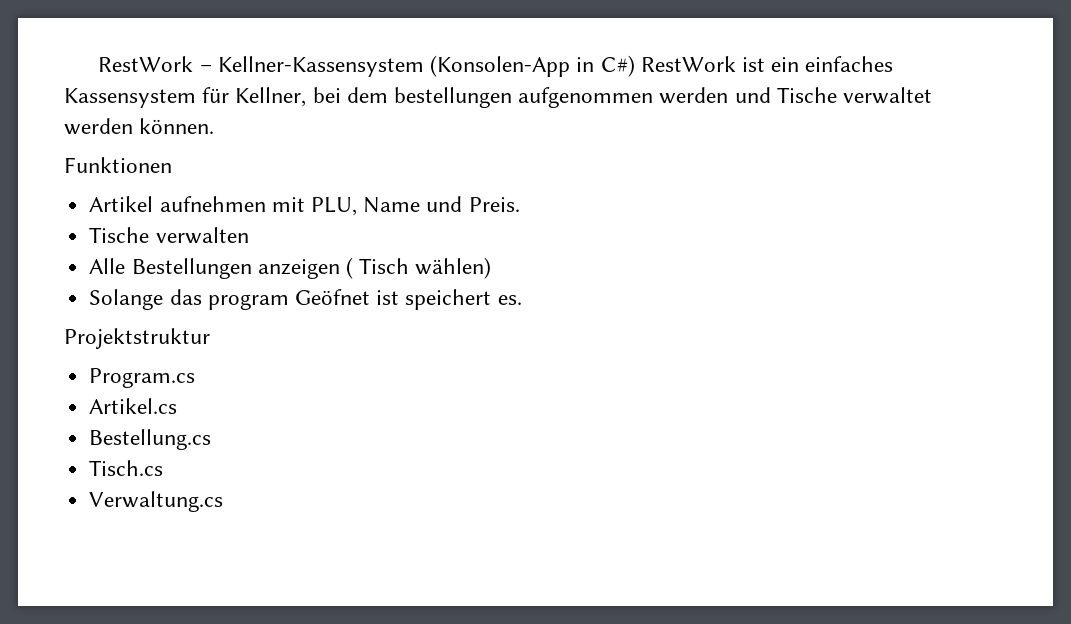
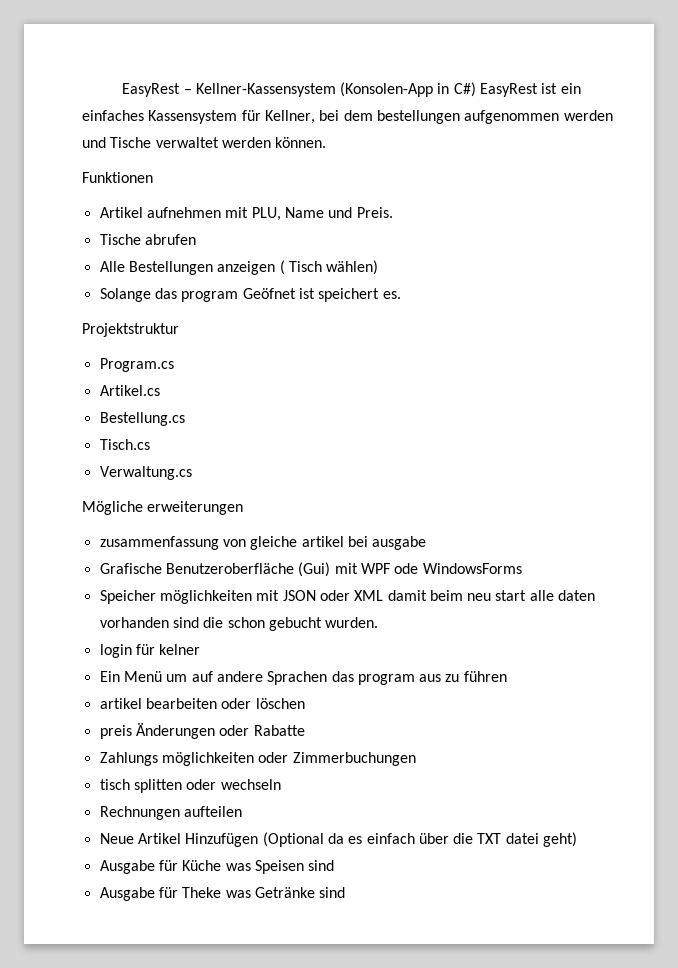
[98,56,194,72] RestWork -> [122,83,181,97] EasyRest
[640,56,736,72] RestWork -> [480,83,539,97] EasyRest
[155,227,249,244] verwalten -> [144,234,196,245] abrufen
(224, 501) none -> [82,501,244,515] [99,536,427,550] [99,562,522,577] [99,590,596,604] [99,617,379,631] [99,644,201,658] [99,671,507,685] [99,698,305,709] [99,723,305,739] [99,752,416,766] [99,779,281,793] [99,806,242,820] [99,832,578,847] [99,860,335,874] [99,887,346,901] // Mögliche erweiterungen // zusammenfassung von gleiche artikel bei ausgabe // Grafische Benutzeroberfläche (Gui) mit WPF ode WindowsForms // Speicher möglichkeiten mit JSON oder XML damit beim neu start alle daten vorhanden sind die schon gebucht wurden. // login für kelner // Ein Menü um auf andere Sprachen das program aus zu führen // artikel bearbeiten oder löschen // preis Änderungen oder Rabatte // Zahlungs möglichkeiten oder Zimmerbuchungen // tisch splitten oder wechseln // Rechnungen aufteilen // Neue Artikel Hinzufügen (Optional da es einfach über die TXT datei geht) // Ausgabe für Küche was Speisen sind // Ausgabe für Theke was Getränke sind

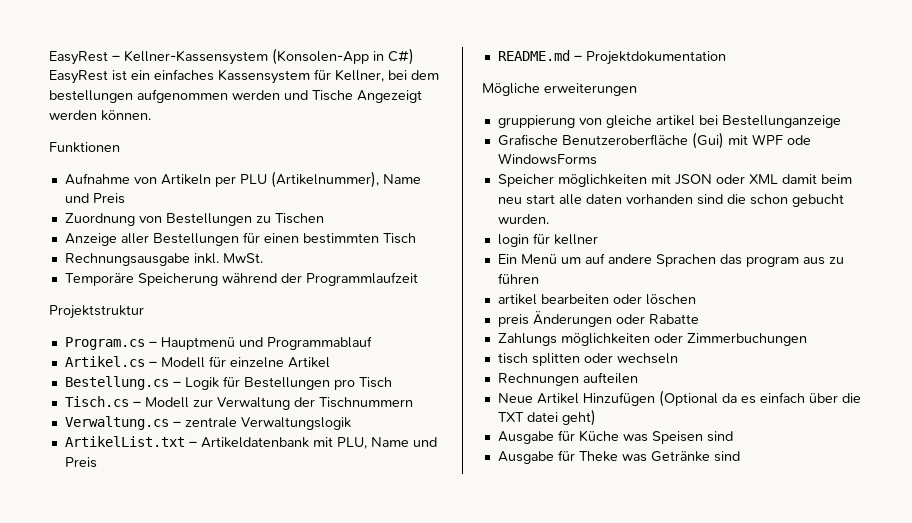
[155,137,219,148] verwaltet -> [357,90,422,103] Angezeigt
[99,207,393,221] [99,234,196,245] [99,260,379,275] [99,288,401,302] [82,323,179,337] [99,358,174,372] [99,385,160,396] [99,412,185,426] [99,439,150,450] [99,466,192,480] Artikel aufnehmen mit PLU, Name und Preis. // Tische abrufen // Alle Bestellungen anzeigen ( Tisch wählen) // Solange das program Geöfnet ist speichert es. // Projektstruktur // Program.cs // Artikel.cs // Bestellung.cs // Tisch.cs // Verwaltung.cs -> [64,171,421,188] [64,193,125,204] [64,213,324,226] [64,232,416,246] [64,253,263,266] [64,272,418,286] [49,305,144,319] [64,336,372,350] [64,356,330,368] [64,376,392,390] [64,396,413,410] [64,416,351,430] [64,436,437,449] [64,457,97,468] [497,50,726,65] Aufnahme von Artikeln per PLU (Artikelnummer), Name und Preis // Zuordnung von Bestellungen zu Tischen // Anzeige aller Bestellungen für einen bestimmten Tisch // Rechnungsausgabe inkl. MwSt. // Temporäre Speicherung während der Programmlaufzeit // Projektstruktur // Program.cs – Hauptmenü und Programmablauf // Artikel.cs – Modell für einzelne Artikel // Bestellung.cs – Logik für Bestellungen pro Tisch // Tisch.cs – Modell zur Verwaltung der Tischnummern // Verwaltung.cs – zentrale Verwaltungslogik // ArtikelList.txt – Artikeldatenbank mit PLU, Name und Preis // README.md – Projektdokumentation
[99,536,219,550] zusammenfassung -> [497,115,575,128] gruppierung
[372,536,427,550] ausgabe -> [721,115,841,128] Bestellunganzeige
[159,644,201,655] kelner -> [553,234,598,245] kellner

